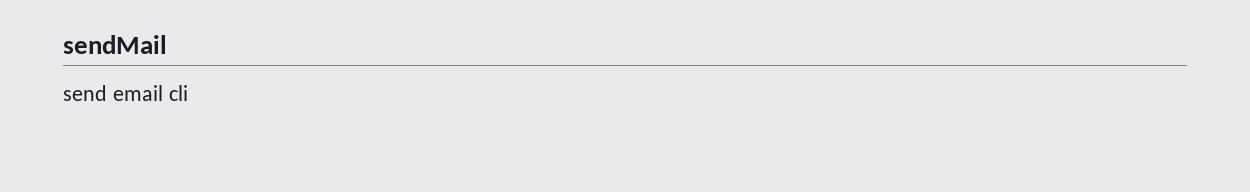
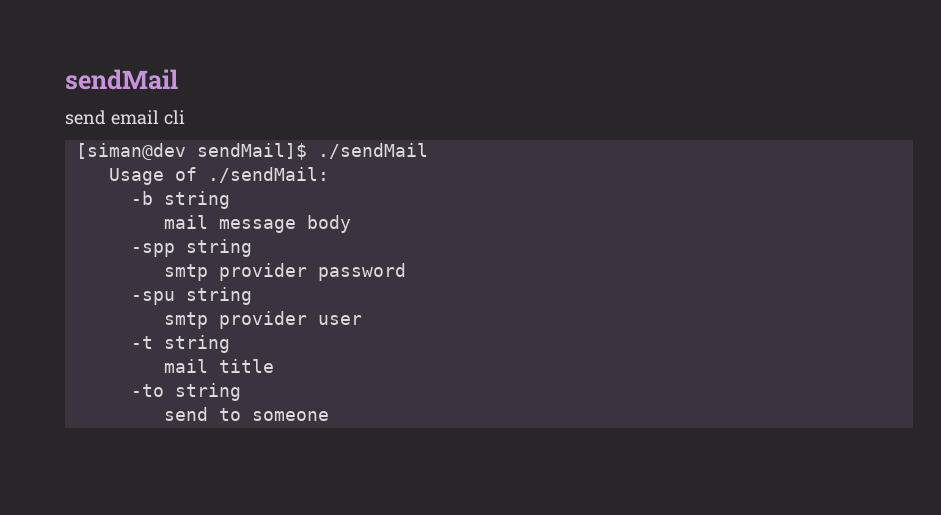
(188, 93) none -> [75,143,428,160] [108,167,329,185] [130,191,230,209] [163,215,351,233] [130,239,252,257] [163,263,406,281] [130,287,252,305] [163,311,362,329] [130,335,230,353] [163,359,274,373] [130,383,241,401] [163,407,329,421] // [siman@dev sendMail]$ ./sendMail // Usage of ./sendMail: // -b string // mail message body // -spp string // smtp provider password // -spu string // smtp provider user // -t string // mail title // -to string // send to someone

